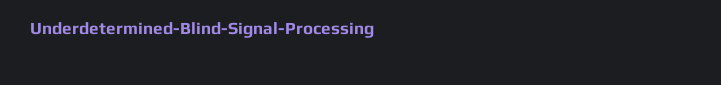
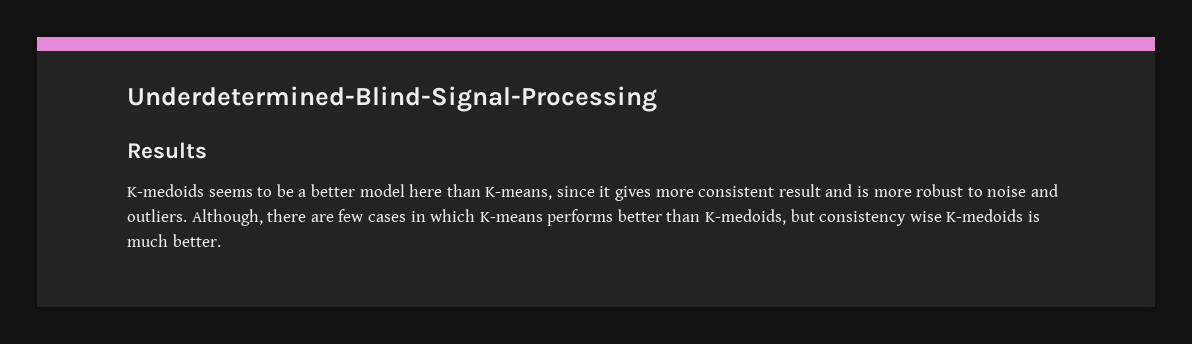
(374, 30) none -> [127,142,207,159] [127,184,1058,201] [127,209,1041,226] [127,234,221,247] // Results // K-medoids seems to be a better model here than K-means, since it gives more consistent result and is more robust to noise and outliers. Although, there are few cases in which K-means performs better than K-medoids, but consistency wise K-medoids is much better.

